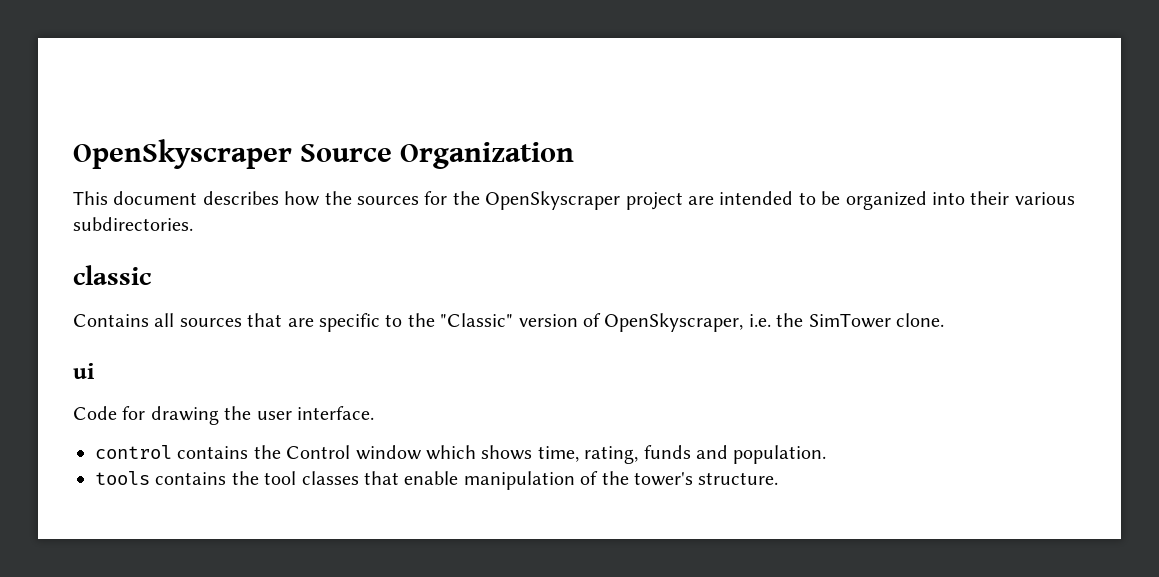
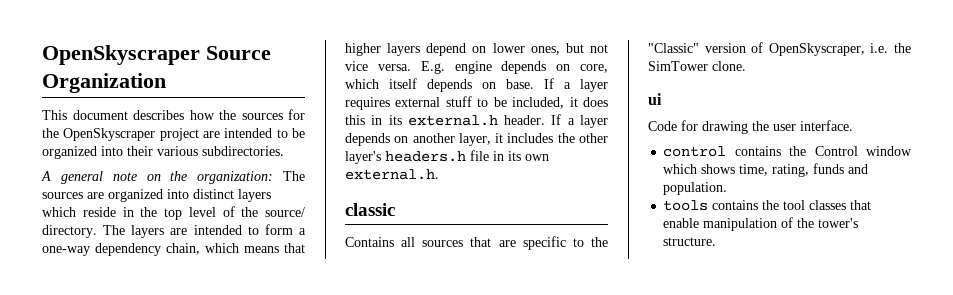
(193, 224) none -> [41,171,305,184] [42,189,271,202] [42,206,305,220] [42,224,306,238] [42,243,305,256] [345,43,608,56] [345,61,608,74] [345,78,608,92] [345,96,608,110] [345,114,608,128] [345,133,608,146] [345,150,549,164] [345,169,439,180] // A general note on the organization: The sources are organized into distinct layers which reside in the top level of the source/ directory. The layers are intended to form a one-way dependency chain, which means that higher layers depend on lower ones, but not vice versa. E.g. engine depends on core, which itself depends on base. If a layer requires external stuff to be included, it does this in its external.h header. If a layer depends on another layer, it includes the other layer's headers.h file in its own external.h.

